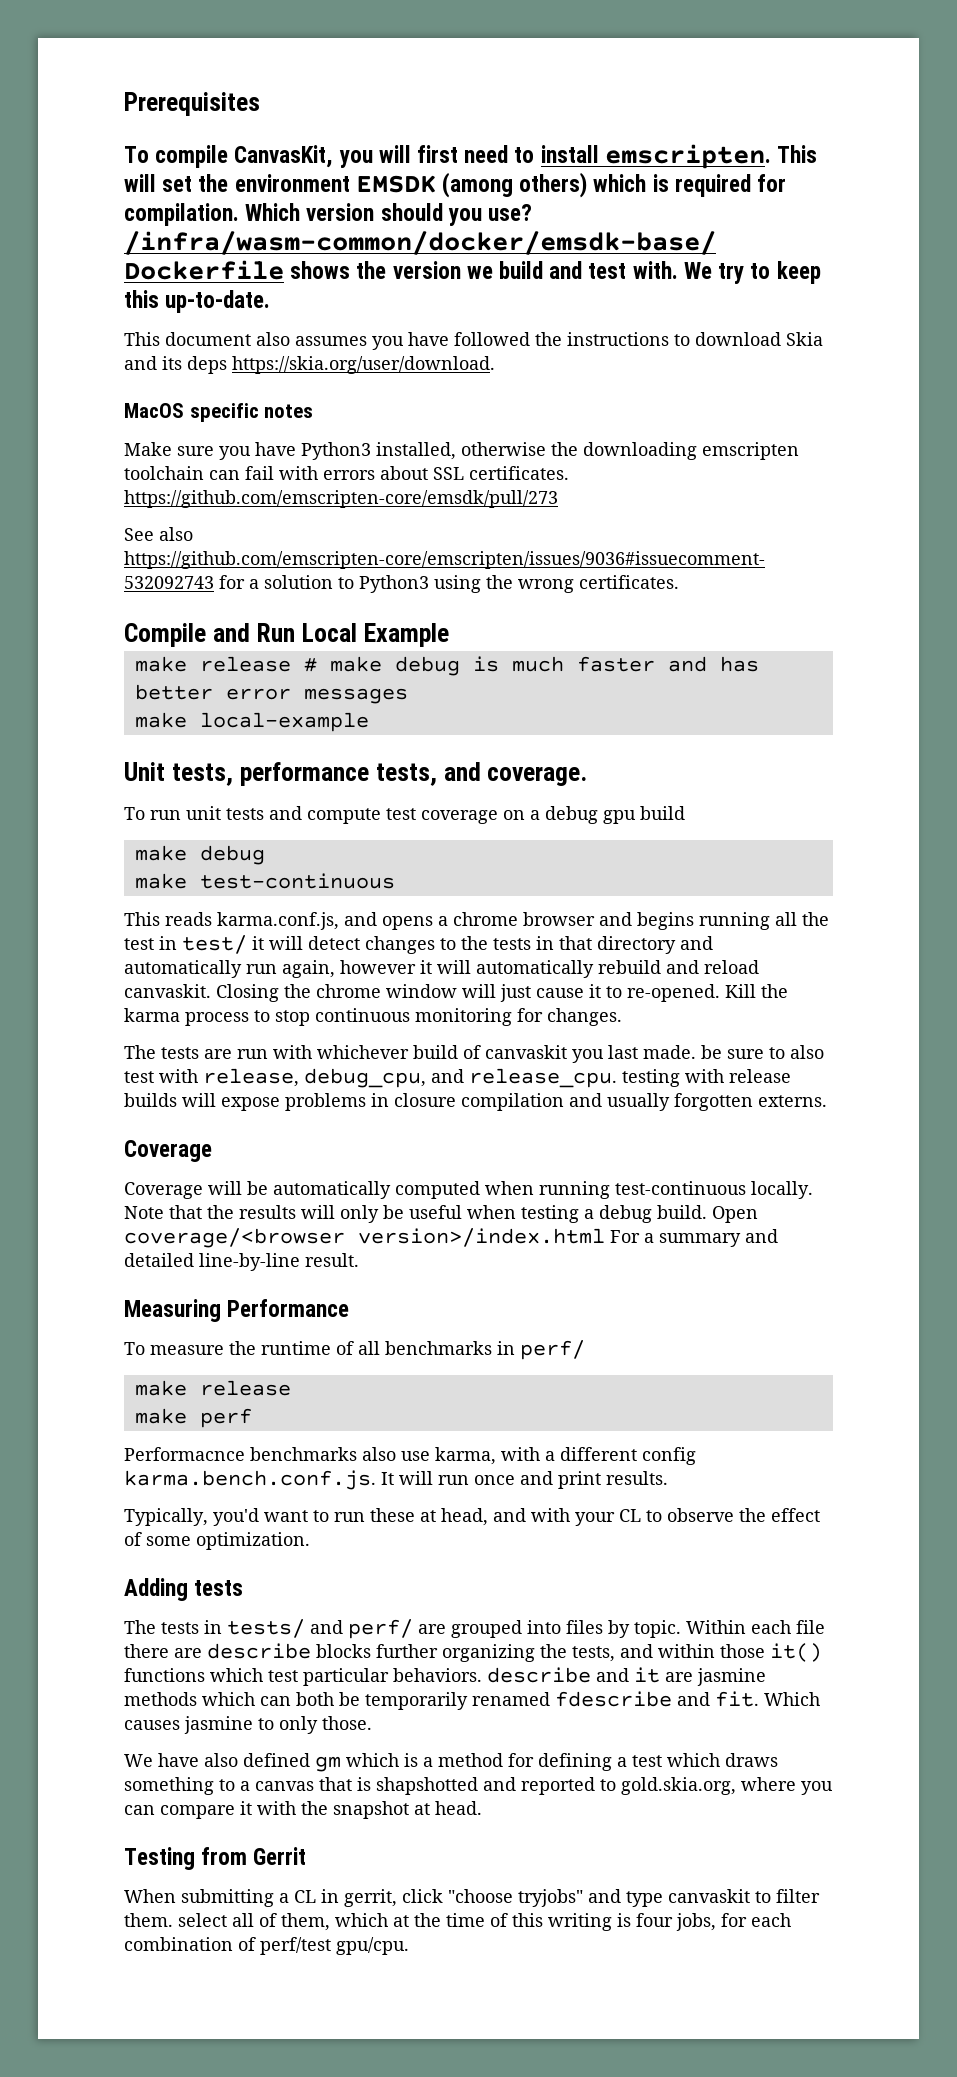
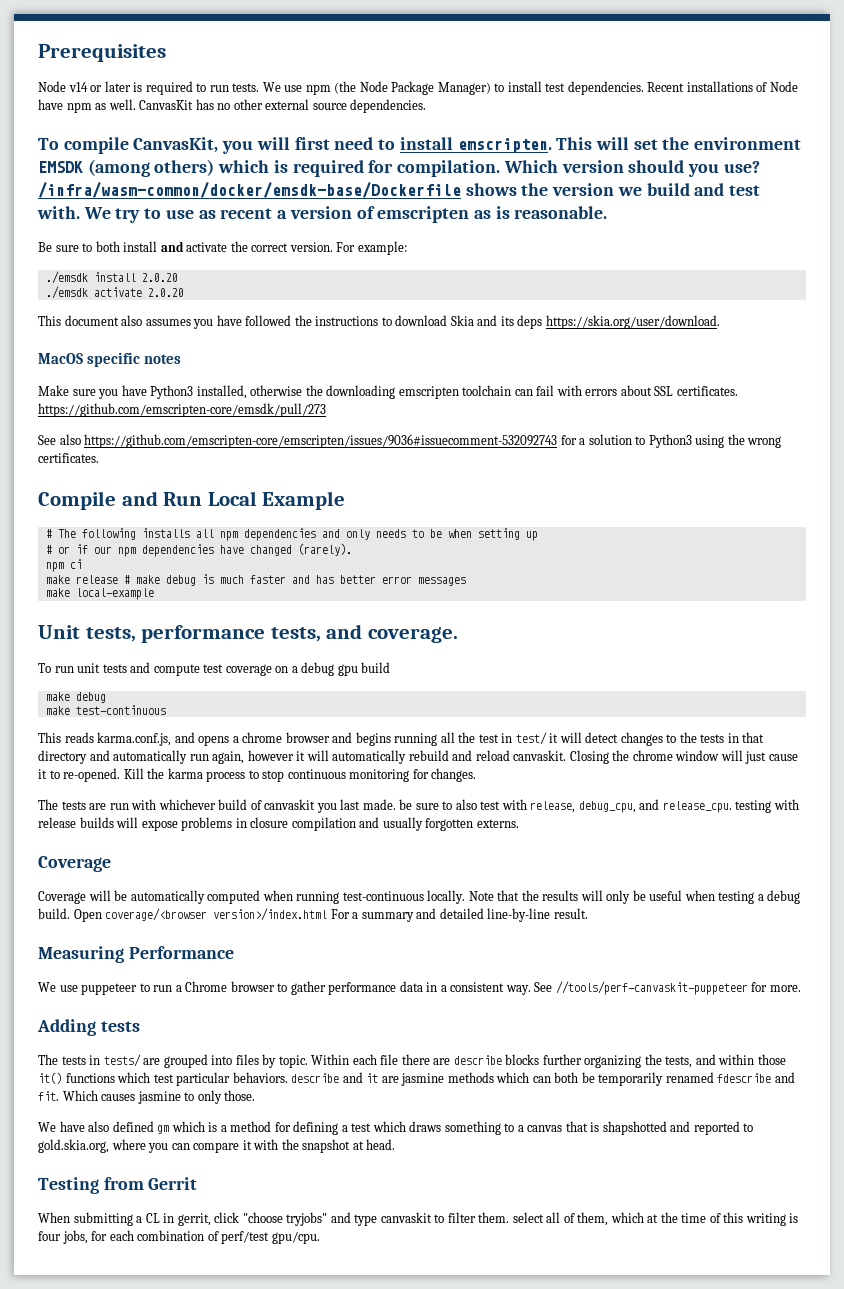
(260, 104) none -> [38,81,798,95] [38,99,427,113] // Node v14 or later is required to run tests. We use npm (the Node Package Manager) to install test dependencies. Recent installations of Node have npm as well. CanvasKit has no other external source dependencies.
[776,261,821,284] [124,290,271,313] keep this up-to-date. -> [165,206,608,223] [38,241,407,255] [45,271,178,284] [45,286,184,299] use as recent a version of emscripten as is reasonable. // Be sure to both install and activate the correct version. For example: // ./emsdk install 2.0.20 // ./emsdk activate 2.0.20
(449, 635) none -> [45,528,538,541] [45,543,352,557] [45,559,82,572] // # The following installs all npm dependencies and only needs to be when setting up // # or if our npm dependencies have changed (rarely). // npm ci
[124,1340,585,1360] [134,1380,291,1396] [134,1408,252,1428] [124,1447,696,1465] [124,1470,668,1490] [124,1508,820,1526] [124,1532,310,1550] To measure the runtime of all benchmarks in perf/ // make release // make perf // Performacnce benchmarks also use karma, with a different config karma.bench.conf.js. It will run once and print results. // Typically, you'd want to run these at head, and with your CL to observe the effect of some optimization. -> [38,981,801,995] We use puppeteer to run a Chrome browser to gather performance data in a consistent way. See //tools/perf-canvaskit-puppeteer for more.
[310,1619,413,1639] and perf/ -> (141, 1060) none

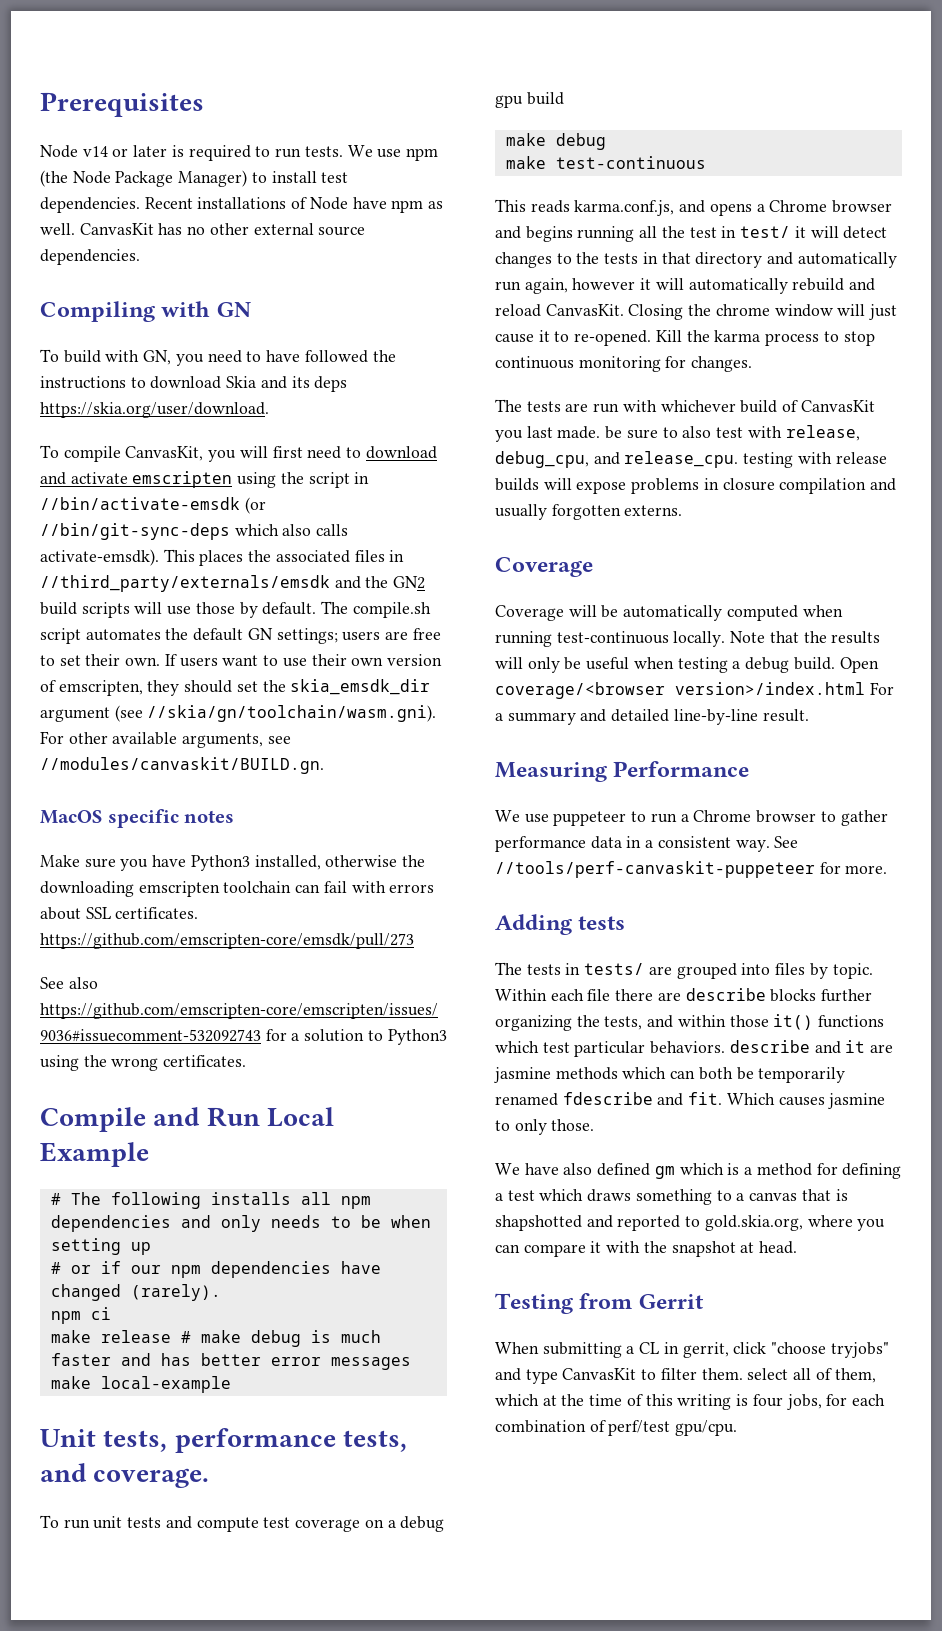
[38,137,802,154] [38,159,760,177] [38,182,761,198] [37,206,608,223] [38,241,407,255] [45,271,178,284] [45,286,184,299] [38,315,214,329] To compile CanvasKit, you will first need to install emscripten. This will set the environment EMSDK (among others) which is required for compilation. Which version should you use? /infra/wasm-common/docker/emsdk-base/Dockerfile shows the version we build and test with. We try to use as recent a version of emscripten as is reasonable. // Be sure to both install and activate the correct version. For example: // ./emsdk install 2.0.20 // ./emsdk activate 2.0.20 // This document also assumes you -> [40,301,251,322] [40,349,262,366] Compiling with GN // To build with GN, you need to
(720, 322) none -> [40,445,437,462] [40,471,370,488] [40,497,266,514] [40,523,349,540] [40,549,405,566] [40,575,426,592] [40,601,431,618] [40,628,441,644] [40,654,442,667] [40,679,431,696] [40,705,437,722] [40,731,291,748] [40,757,324,774] // To compile CanvasKit, you will first need to download and activate emscripten using the script in //bin/activate-emsdk (or //bin/git-sync-deps which also calls activate-emsdk). This places the associated files in //third_party/externals/emsdk and the GN2 build scripts will use those by default. The compile.sh script automates the default GN settings; users are free to set their own. If users want to use their own version of emscripten, they should set the skia_emsdk_dir argument (see //skia/gn/toolchain/wasm.gni). For other available arguments, see //modules/canvaskit/BUILD.gn.
[242,732,283,743] chrome -> [769,200,828,212] Chrome
[513,750,567,761] canvaskit. -> [545,304,624,316] CanvasKit.
[264,799,316,810] canvaskit -> [800,400,875,412] CanvasKit
[380,1212,432,1223] canvaskit -> [562,1368,637,1380] CanvasKit

